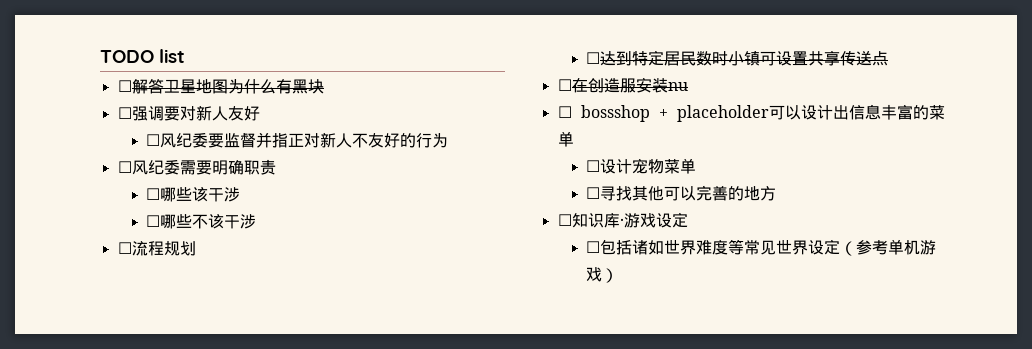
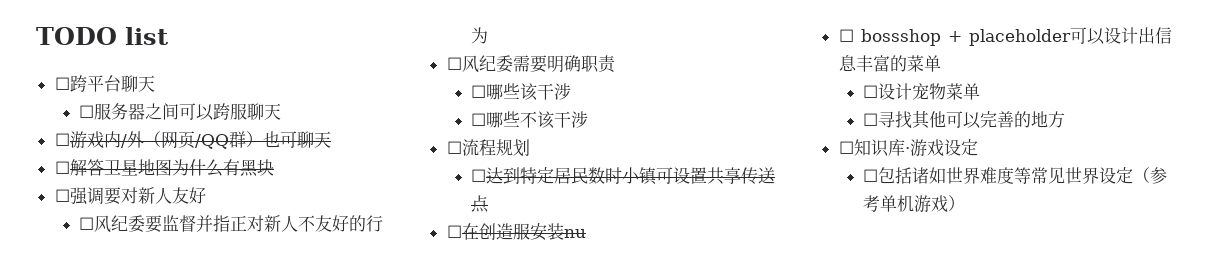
(186, 56) none -> [54,75,155,92] [78,103,281,121] [54,131,331,149] // ☐跨平台聊天 // ☐服务器之间可以跨服聊天 // ☐游戏内/外（网页/QQ群）也可聊天

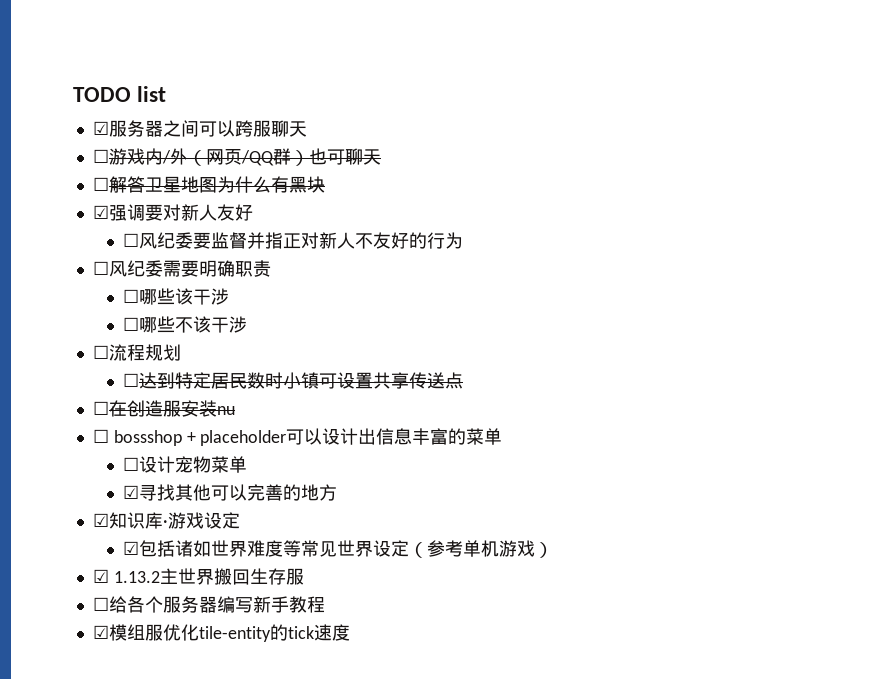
[54,75,155,92] [78,105,94,118] ☐跨平台聊天 // ☐ -> [92,121,109,135] ☑
[54,189,70,202] ☐ -> [92,205,109,219] ☑
[862,113,878,126] ☐ -> [123,485,140,499] ☑
[838,141,854,154] ☐ -> [92,513,109,527] ☑
[862,169,878,182] ☐ -> [123,541,140,555] ☑
(965, 203) none -> [92,568,304,585] [92,596,325,613] [92,624,350,642] // ☑ 1.13.2主世界搬回生存服 // ☐给各个服务器编写新手教程 // ☑模组服优化tile-entity的tick速度

